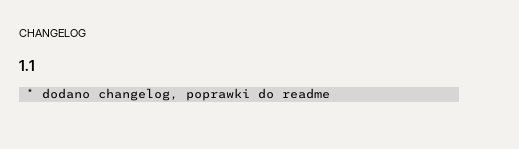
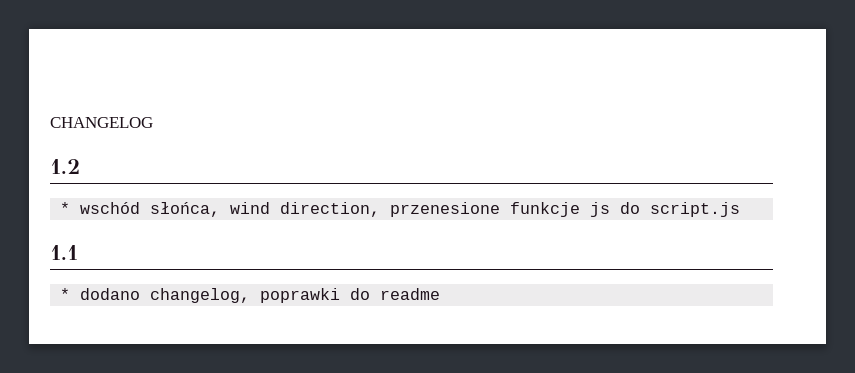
(86, 33) none -> [50,159,80,174] [60,202,741,217] // 1.2 // * wschód słońca, wind direction, przenesione funkcje js do script.js

